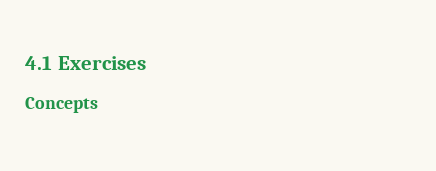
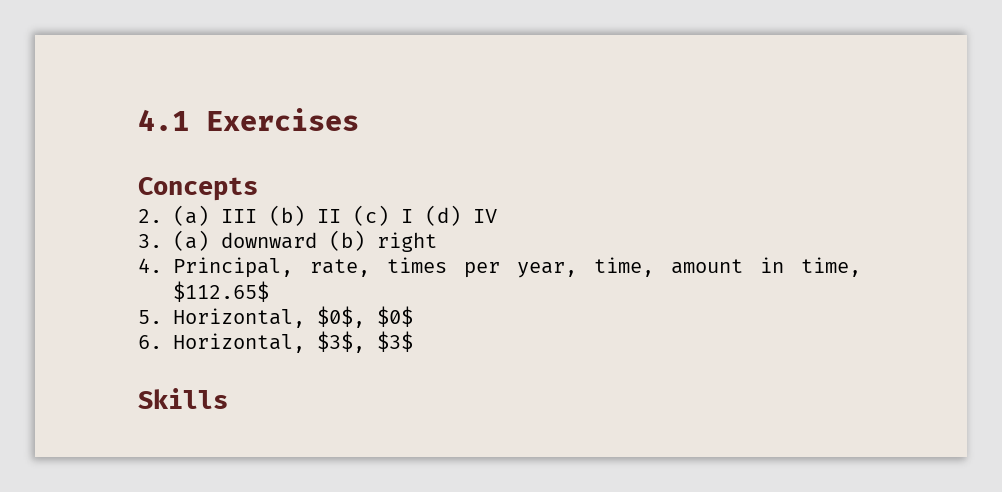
(98, 105) none -> [138,205,497,226] [138,230,437,252] [138,257,861,278] [172,281,269,302] [138,306,413,328] [138,331,413,353] [138,388,228,409] // 2. (a) III (b) II (c) I (d) IV // 3. (a) downward (b) right // 4. Principal, rate, times per year, time, amount in time, $112.65$ // 5. Horizontal, $0$, $0$ // 6. Horizontal, $3$, $3$ // Skills

